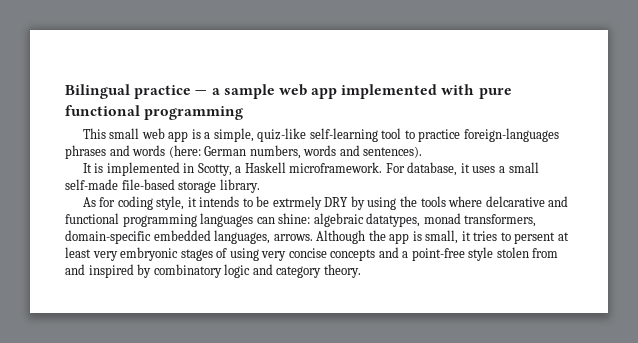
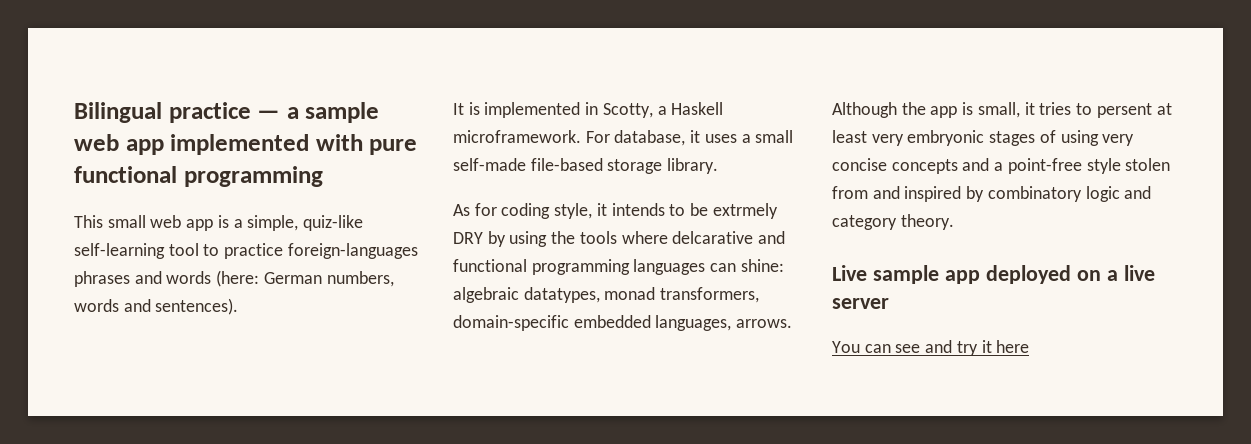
(361, 271) none -> [832,265,1155,284] [832,298,889,309] [832,340,1030,356] // Live sample app deployed on a live server // You can see and try it here

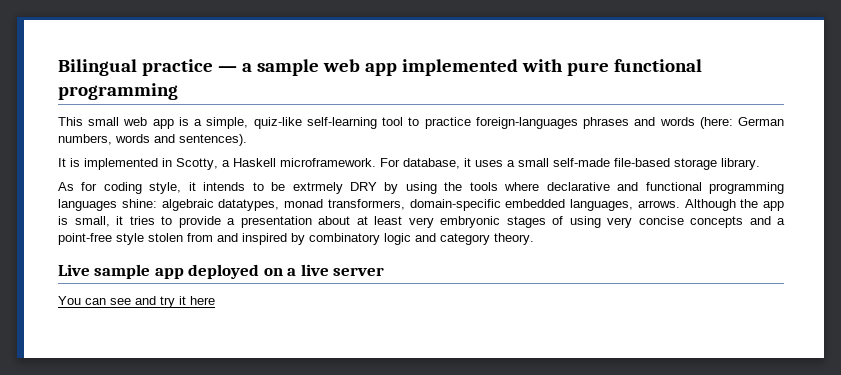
[672,231,754,244] delcarative -> [546,182,610,191] declarative
[710,263,737,272] can -> (117, 205) none
[1096,103,1152,118] persent -> [178,216,350,228] provide a presentation about

